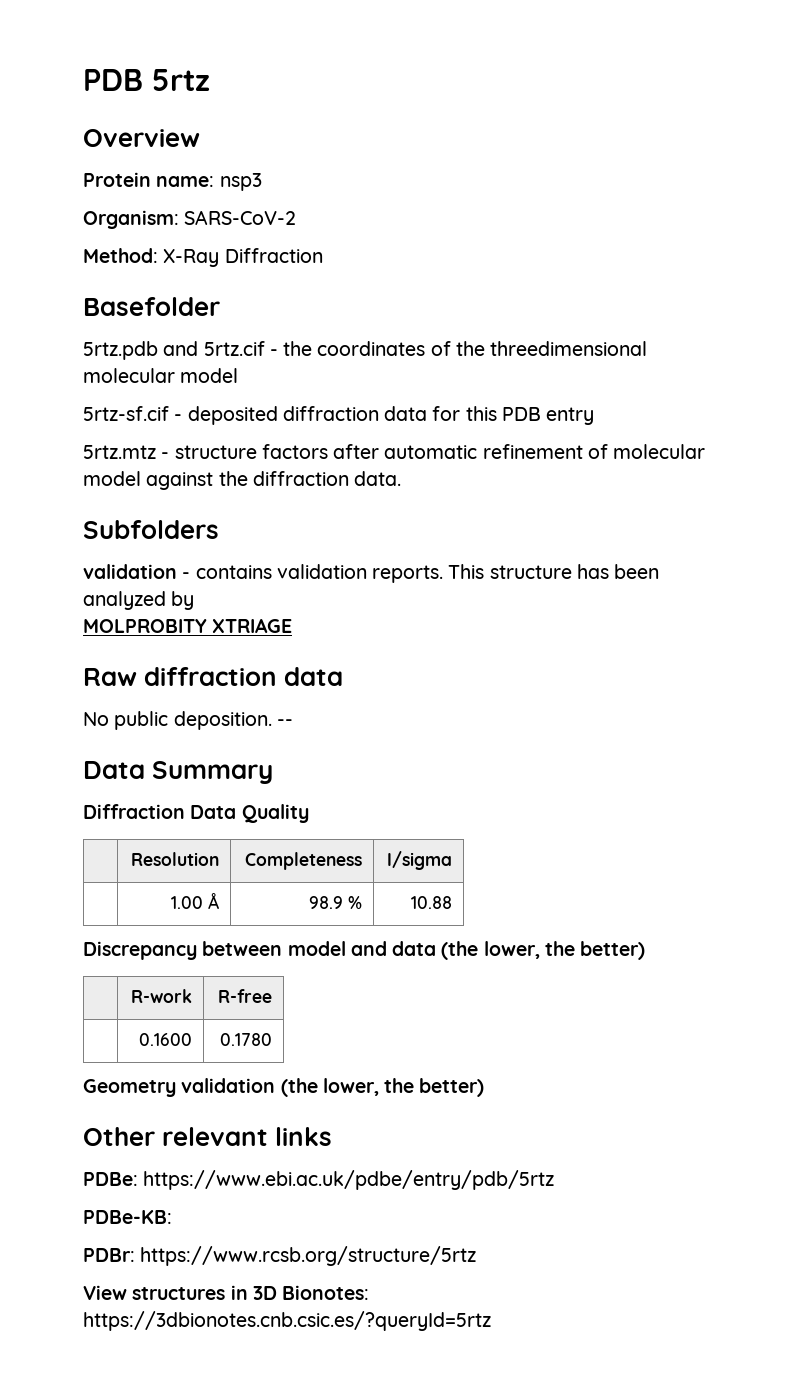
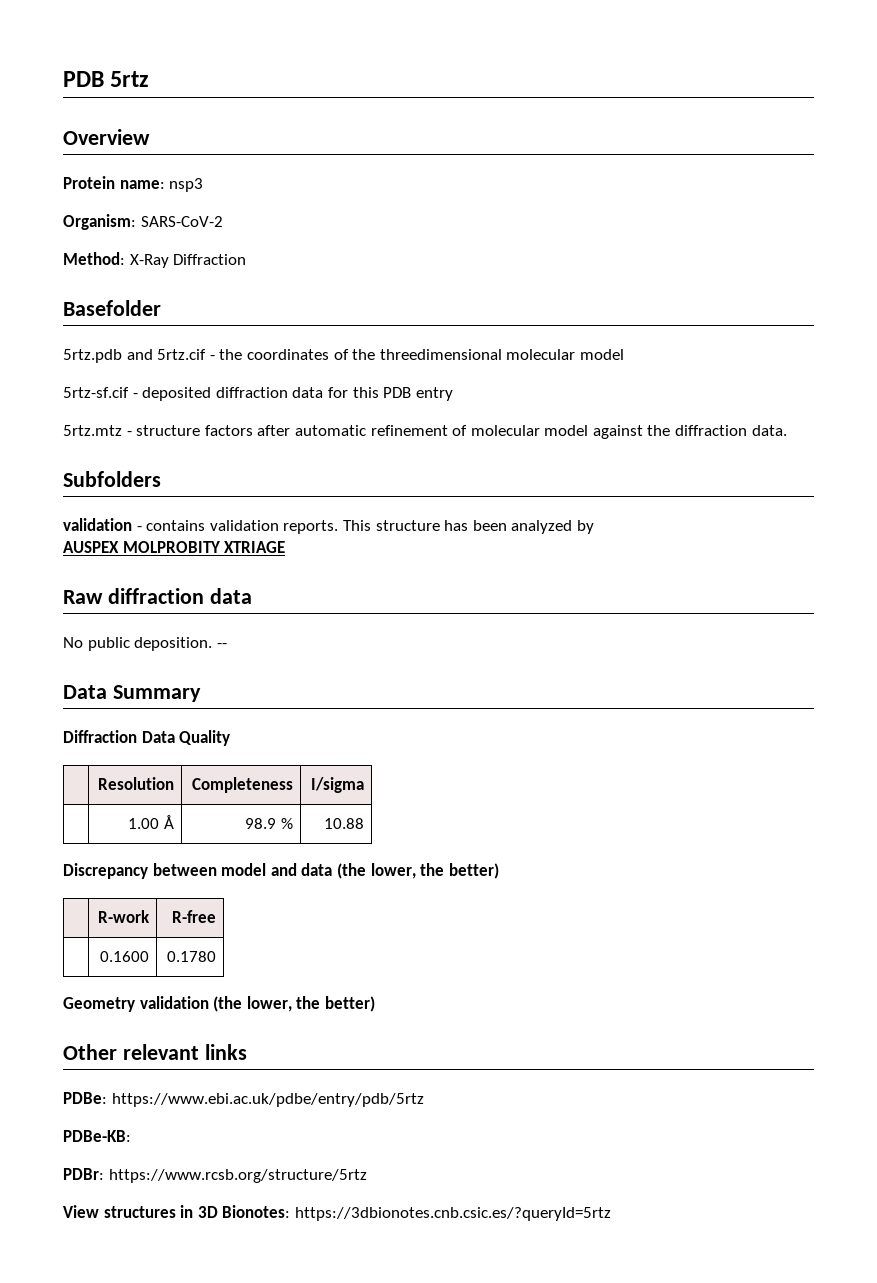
(195, 600) none -> [63,541,119,553] AUSPEX

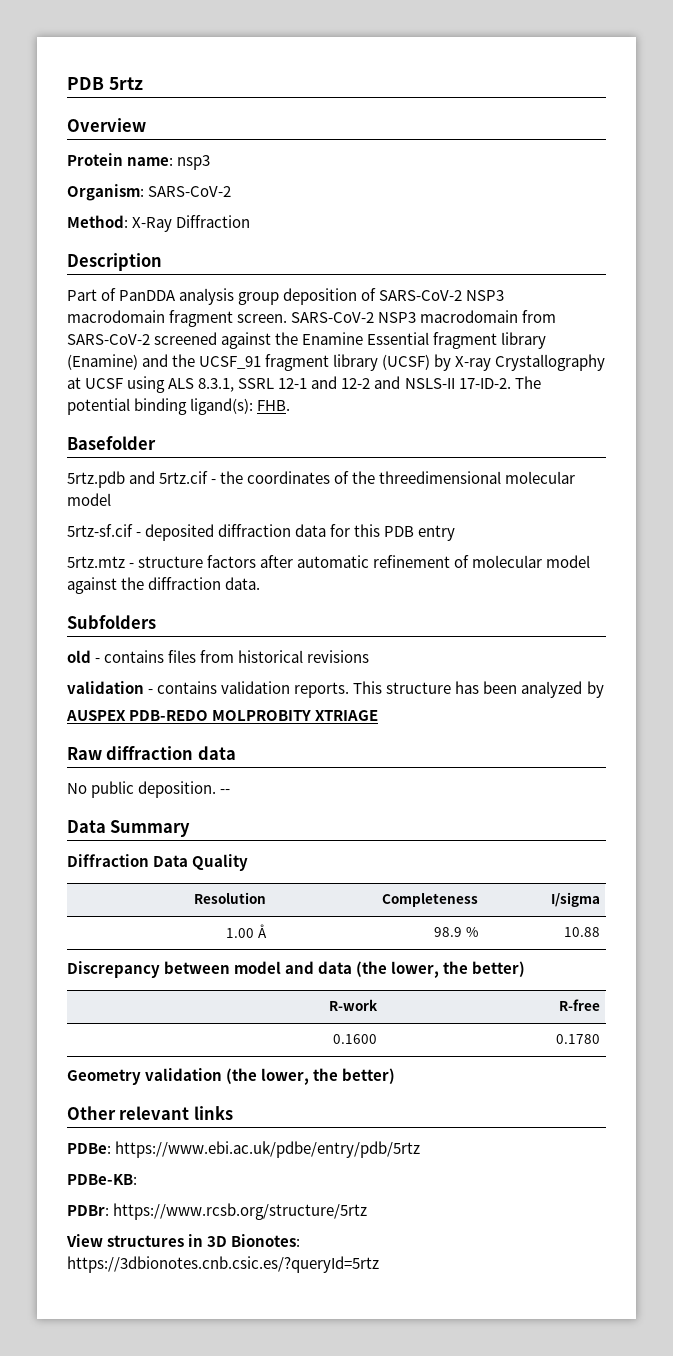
(247, 259) none -> [67,253,162,271] [67,288,505,305] [67,310,557,327] [67,332,547,349] [67,354,606,371] [67,376,541,393] [67,398,291,415] // Description // Part of PanDDA analysis group deposition of SARS-CoV-2 NSP3 macrodomain fragment screen. SARS-CoV-2 NSP3 macrodomain from SARS-CoV-2 screened against the Enamine Essential fragment library (Enamine) and the UCSF_91 fragment library (UCSF) by X-ray Crystallography at UCSF using ALS 8.3.1, SSRL 12-1 and 12-2 and NSLS-II 17-ID-2. The potential binding ligand(s): FHB.
(161, 479) none -> [67,650,370,663] // old - contains files from historical revisions
(119, 547) none -> [129,710,209,721] PDB-REDO

